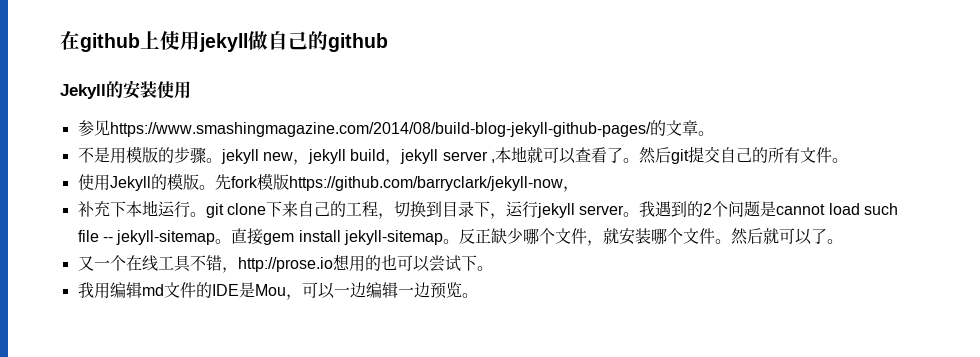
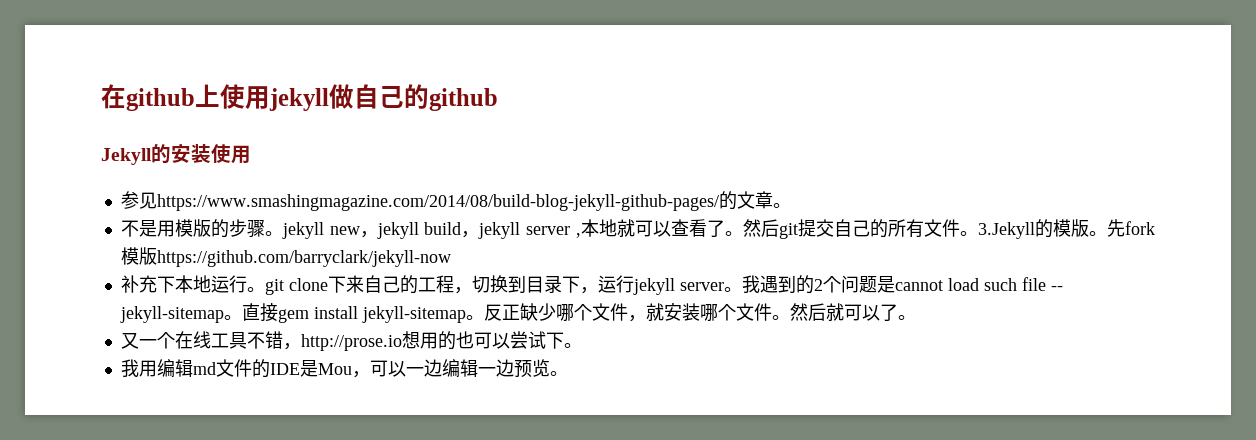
[77,174,151,191] // 使用Jekyll -> [978,222,1035,239] 3.Jekyll
[562,186,579,192] ， -> (451, 258) none

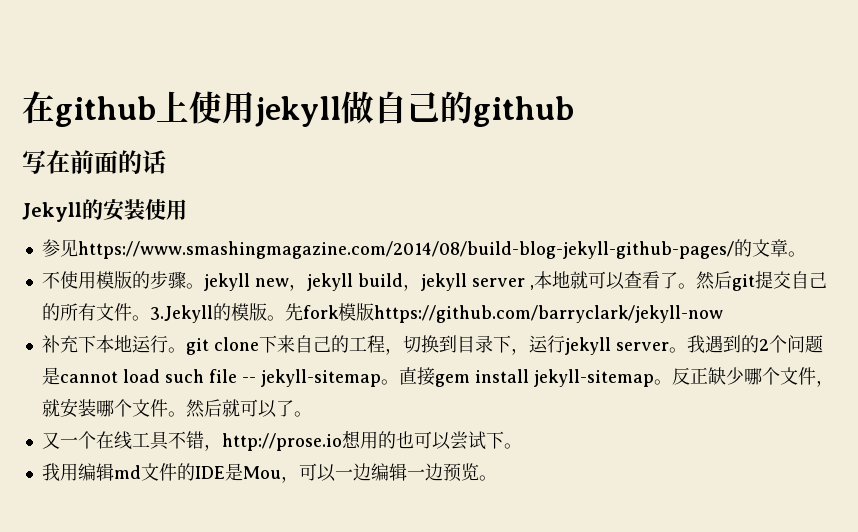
(498, 99) none -> [22,150,166,174] // 写在前面的话
[138,220,157,237] 是 -> [59,271,78,289] 使

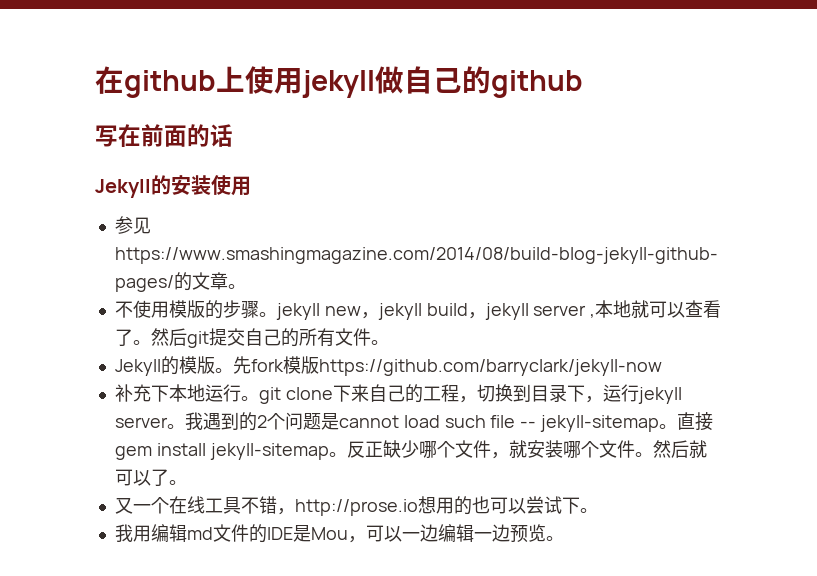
[149,305,213,323] 3.Jekyll -> [114,359,161,376] // Jekyll

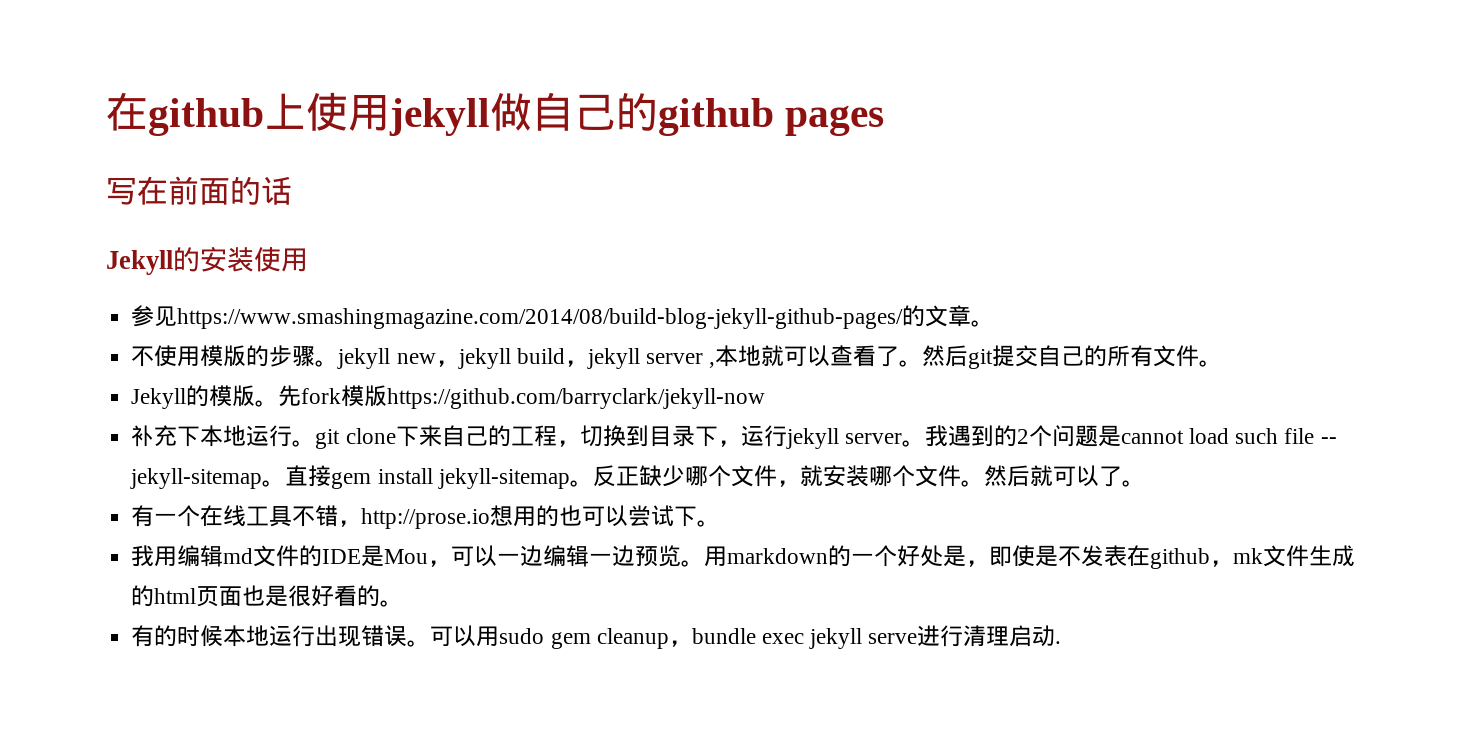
(583, 84) none -> [785,105,885,136] pages
[114,497,133,514] 又 -> [131,505,155,527] 有
(564, 538) none -> [704,545,1356,569] [131,585,404,607] [131,625,1062,649] 用markdown的一个好处是，即使是不发表在github，mk文件生成的html页面也是很好看的。 // 有的时候本地运行出现错误。可以用sudo gem cleanup，bundle exec jekyll serve进行清理启动.

